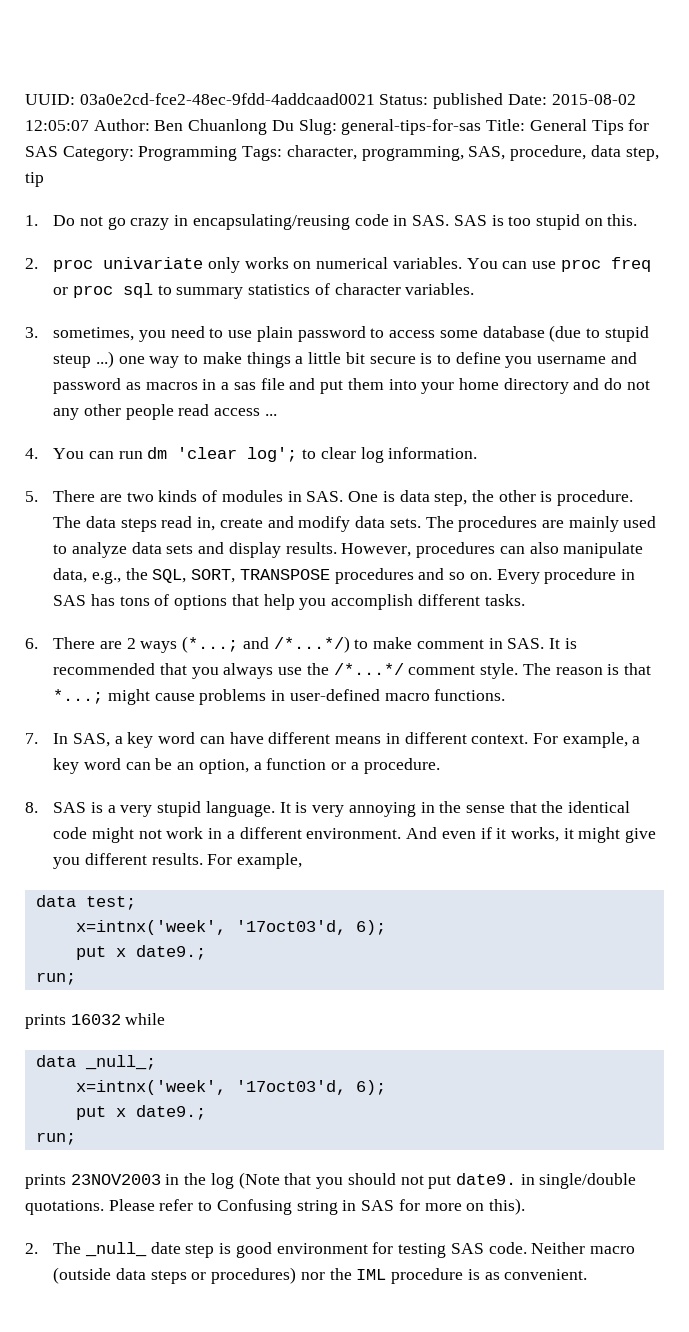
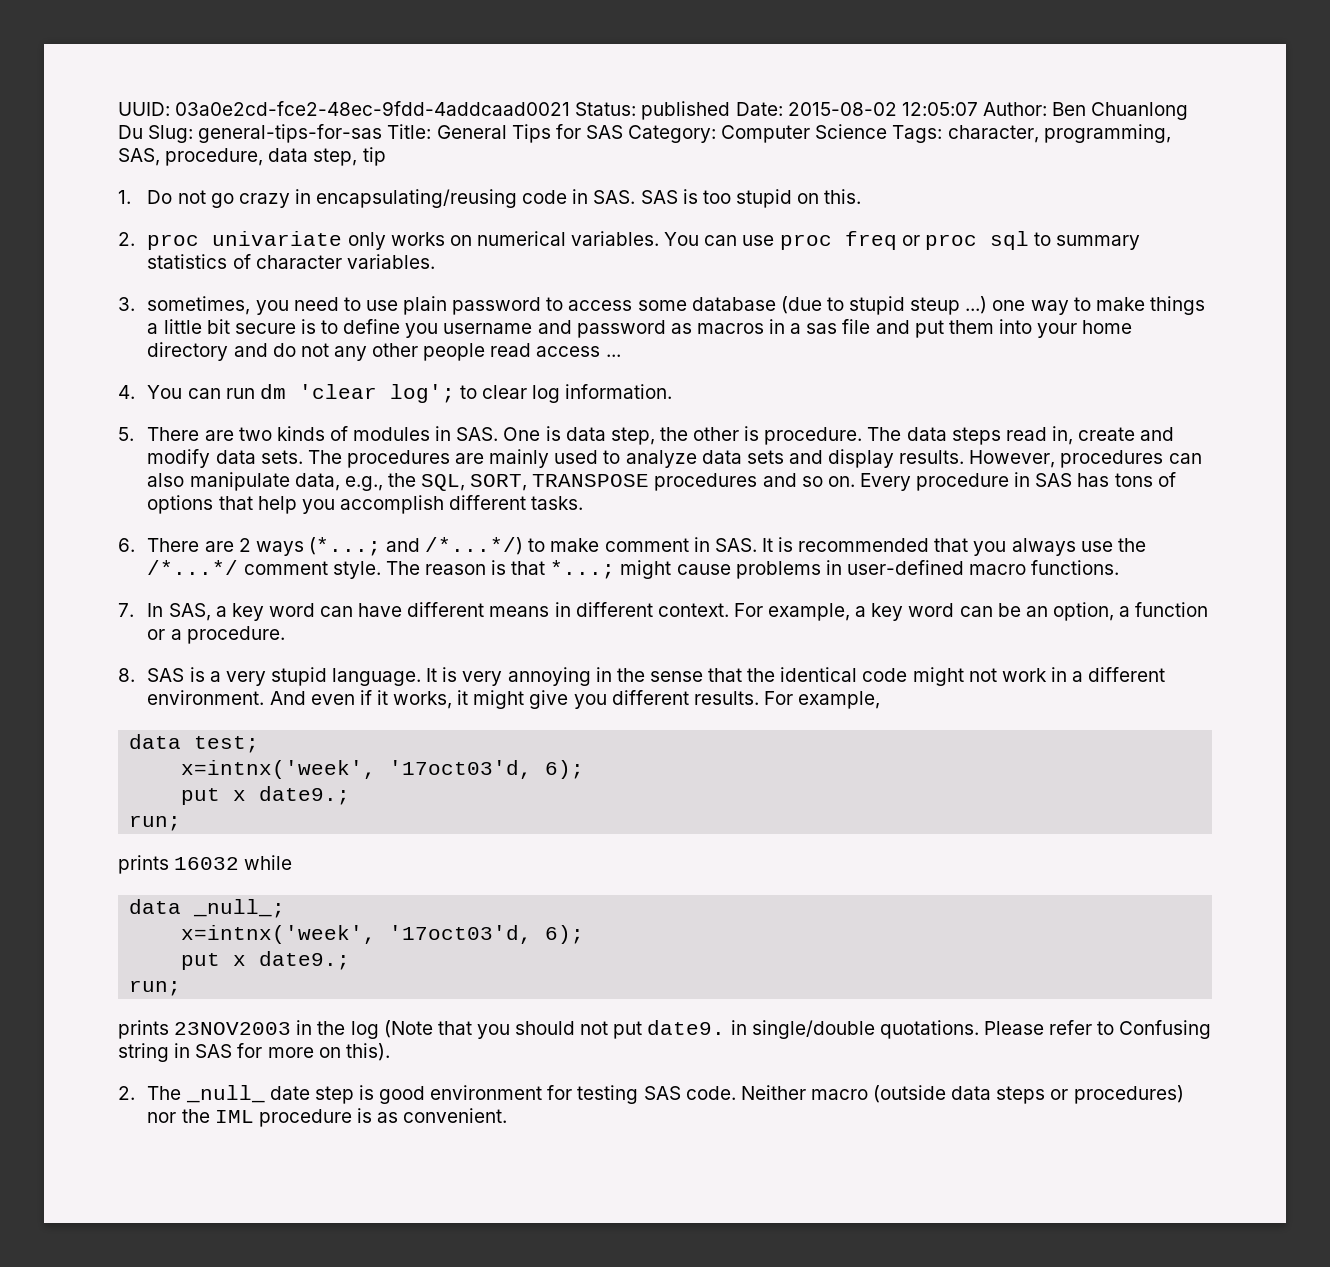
[138,146,238,161] Programming -> [721,124,888,143] Computer Science

